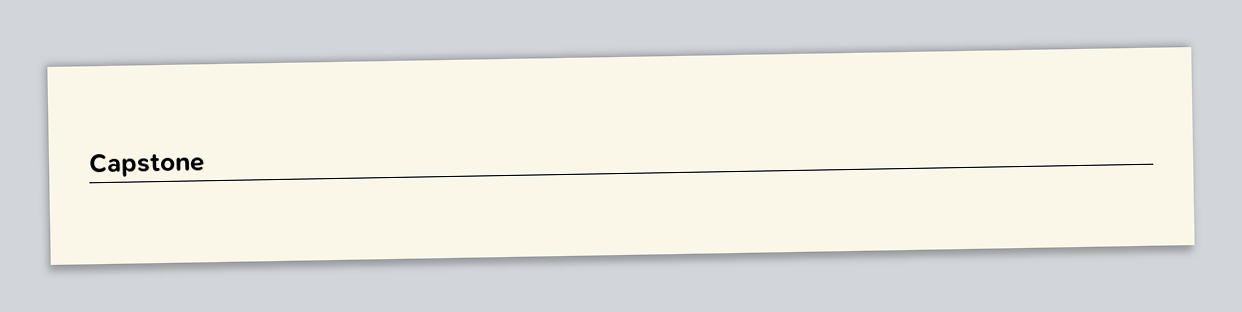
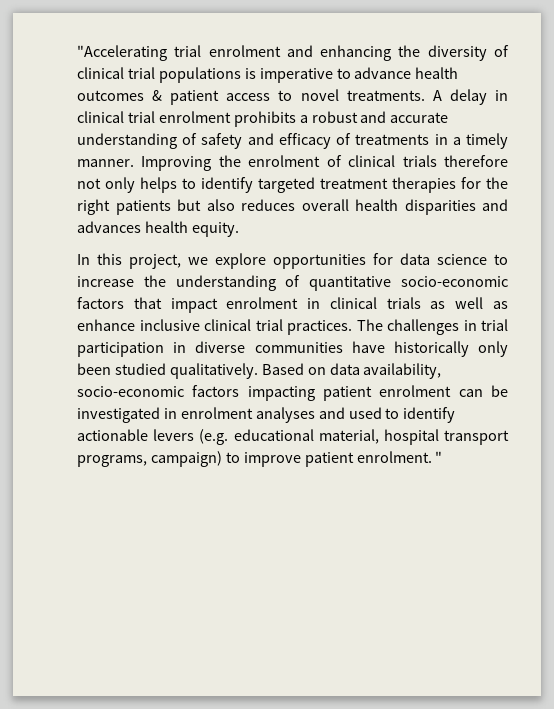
[88,151,205,178] Capstone -> [77,45,509,61] [77,67,459,83] [77,89,508,105] [77,111,449,127] [77,133,508,149] [77,155,508,171] [77,177,508,193] [77,199,508,215] [77,221,239,237] [77,253,508,269] [77,275,508,291] [77,297,508,313] [77,319,508,335] [77,341,509,357] [77,363,442,379] [77,385,508,401] [77,407,456,423] [77,429,509,445] [77,451,443,467] "Accelerating trial enrolment and enhancing the diversity of clinical trial populations is imperative to advance health outcomes & patient access to novel treatments. A delay in clinical trial enrolment prohibits a robust and accurate understanding of safety and efficacy of treatments in a timely manner. Improving the enrolment of clinical trials therefore not only helps to identify targeted treatment therapies for the right patients but also reduces overall health disparities and advances health equity. // In this project, we explore opportunities for data science to increase the understanding of quantitative socio-economic factors that impact enrolment in clinical trials as well as enhance inclusive clinical trial practices. The challenges in trial participation in diverse communities have historically only been studied qualitatively. Based on data availability, socio-economic factors impacting patient enrolment can be investigated in enrolment analyses and used to identify actionable levers (e.g. educational material, hospital transport programs, campaign) to improve patient enrolment. "

